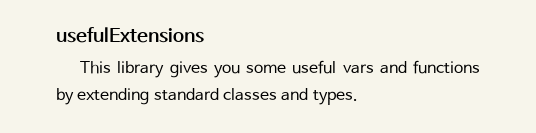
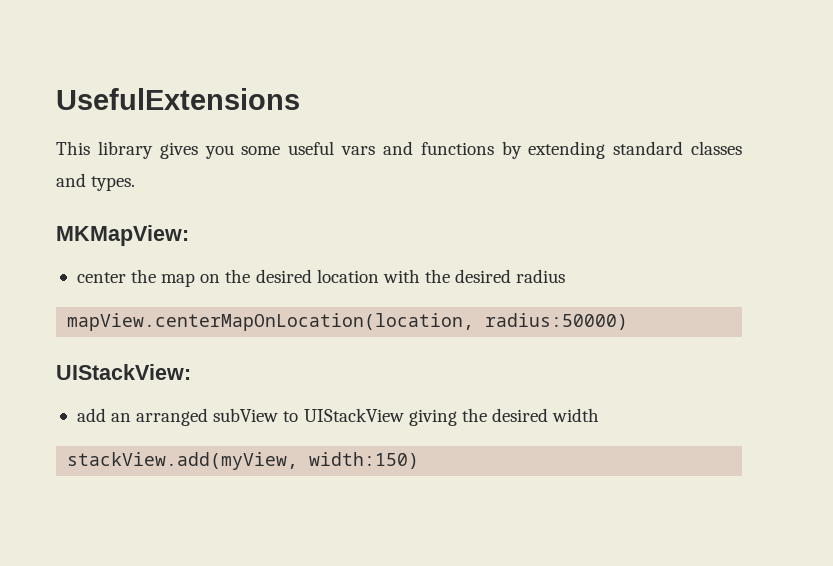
[56,27,204,43] usefulExtensions -> [56,88,300,110] UsefulExtensions
(358, 97) none -> [56,225,189,246] [76,269,566,287] [67,313,629,331] [56,364,191,380] [76,408,600,426] [67,452,420,470] // MKMapView: // center the map on the desired location with the desired radius // mapView.centerMapOnLocation(location, radius:50000) // UIStackView: // add an arranged subView to UIStackView giving the desired width // stackView.add(myView, width:150)

